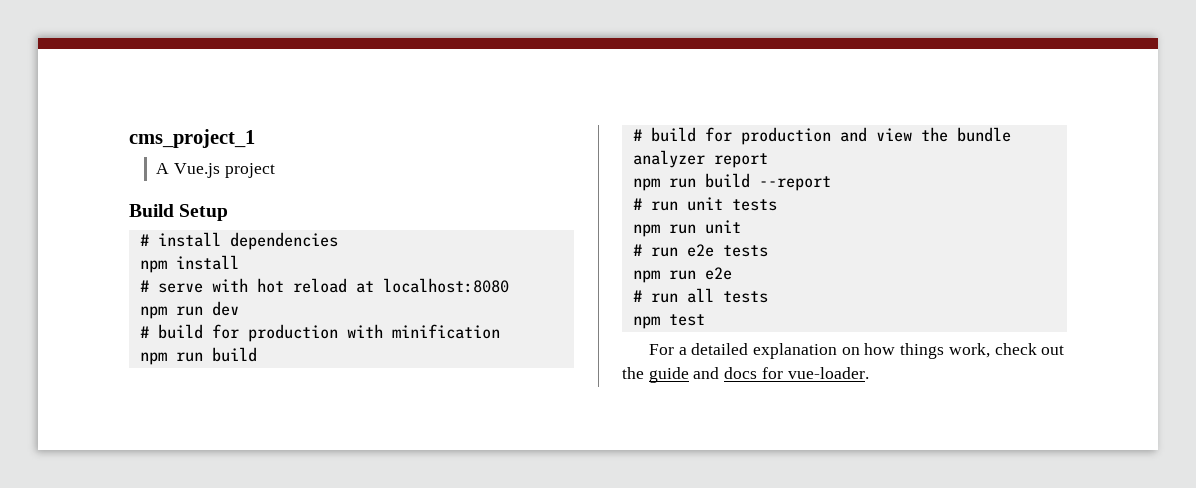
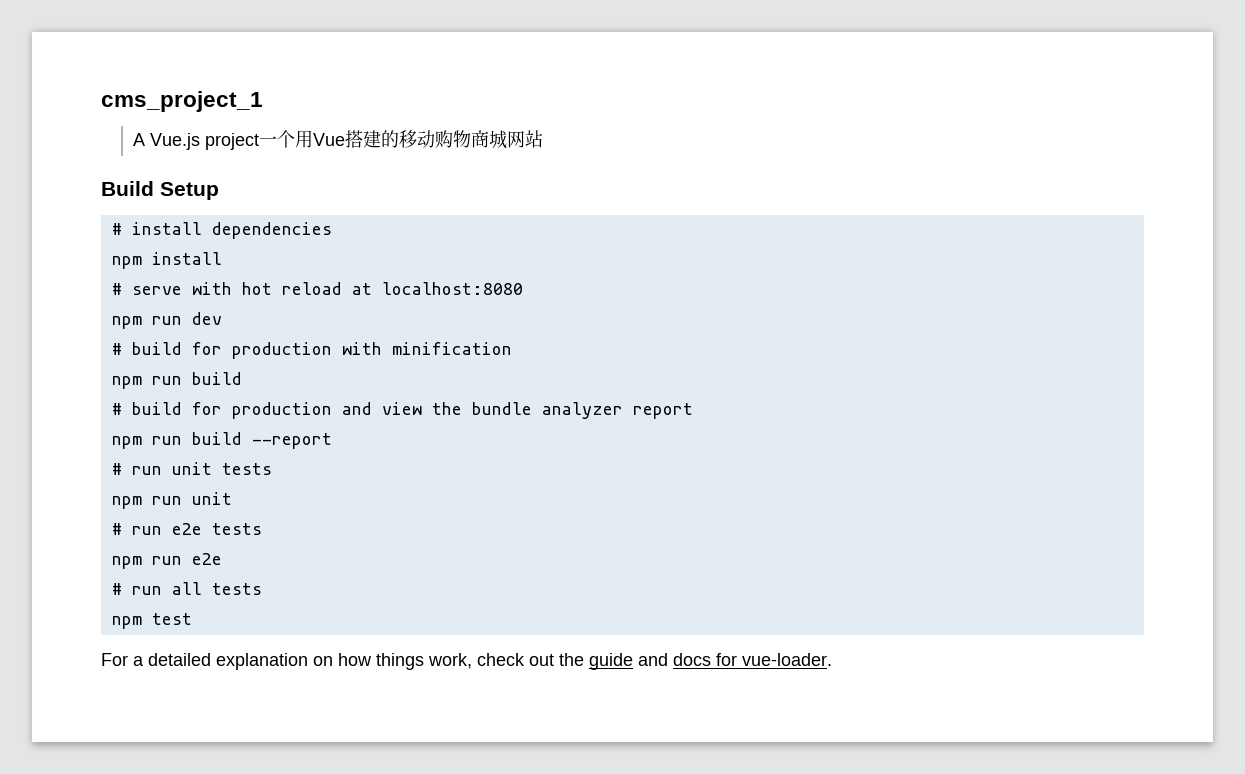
(275, 170) none -> [259,130,544,149] 一个用Vue搭建的移动购物商城网站

